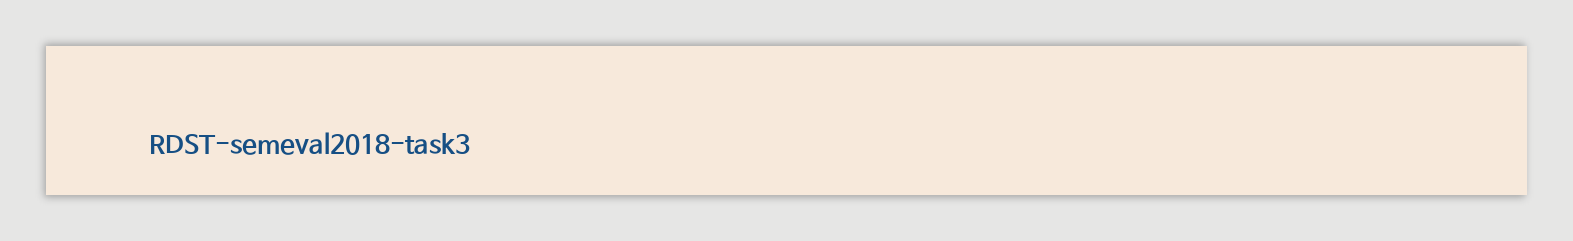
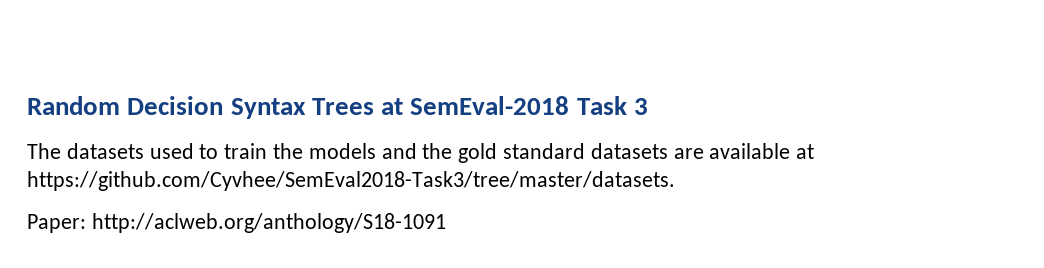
[149,132,470,155] RDST-semeval2018-task3 -> [27,96,649,119] [27,143,815,163] [27,171,675,191] [27,213,446,233] Random Decision Syntax Trees at SemEval-2018 Task 3 // The datasets used to train the models and the gold standard datasets are available at https://github.com/Cyvhee/SemEval2018-Task3/tree/master/datasets. // Paper: http://aclweb.org/anthology/S18-1091

